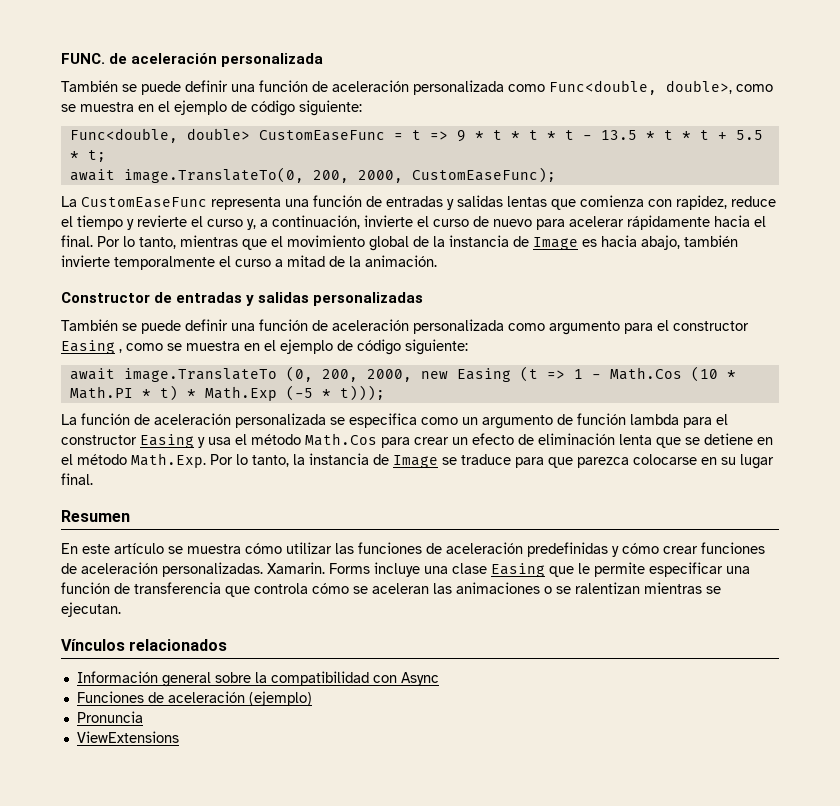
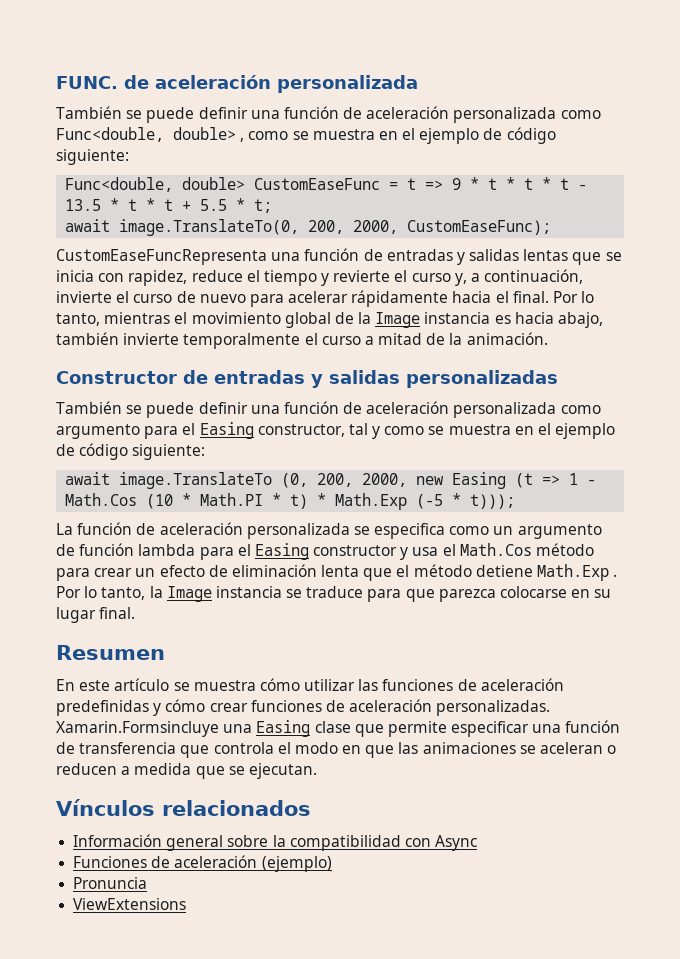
[666,80,732,94] double>, -> [173,127,245,142] double> ,
[61,196,281,210] La CustomEaseFunc representa -> [56,249,267,265] CustomEaseFuncRepresenta
[580,195,644,207] comienza -> [605,252,622,261] [56,270,94,282] se inicia
[242,239,267,250] que -> (171, 318) none
[449,235,578,250] instancia de Image -> [375,312,491,328] Image instancia
[673,321,749,331] [61,340,122,354] constructor Easing , -> [199,422,381,439] Easing constructor, tal y
[61,434,194,448] constructor Easing -> [254,543,398,560] Easing constructor
[251,433,377,446] método Math.Cos -> [459,543,595,556] Math.Cos método
[685,433,773,445] [61,453,206,468] se detiene en el método Math.Exp. -> [396,564,618,581] el método detiene Math.Exp .
[309,453,438,468] instancia de Image -> [166,586,282,602] Image instancia
[267,562,590,577] Xamarin. Forms incluye una clase Easing que le -> [56,720,384,737] Xamarin.Formsincluye una Easing clase que
[312,582,702,594] cómo se aceleran las animaciones o se ralentizan mientras -> [277,742,617,758] [56,763,225,779] el modo en que las animaciones se aceleran o reducen a medida que

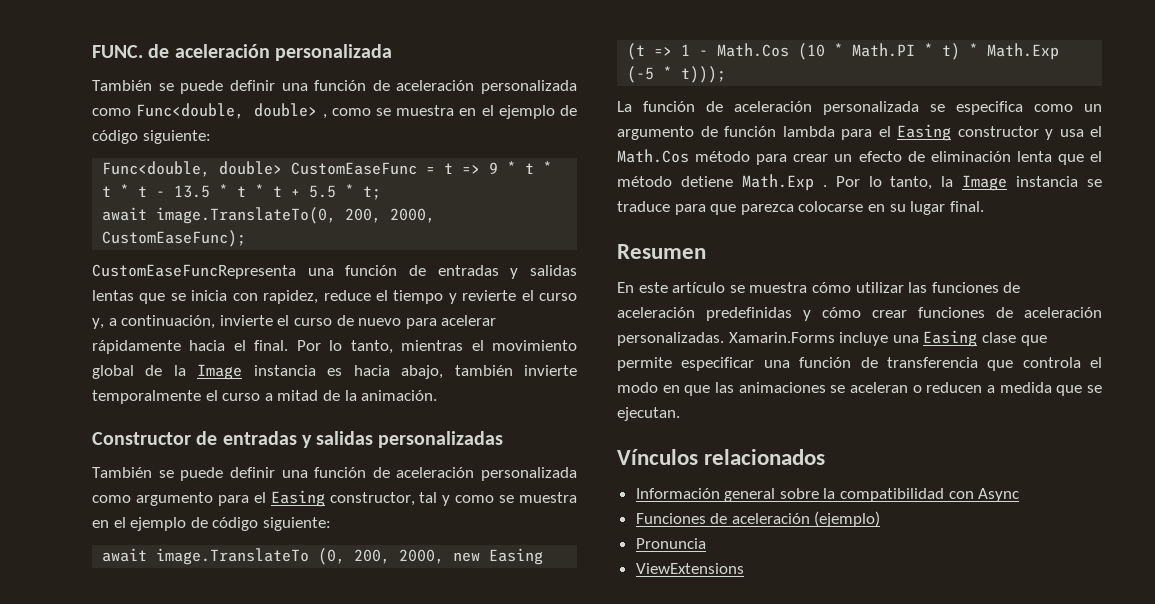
[56,721,219,737] Xamarin.Formsincluye -> [728,332,889,346] Xamarin.Forms incluye

